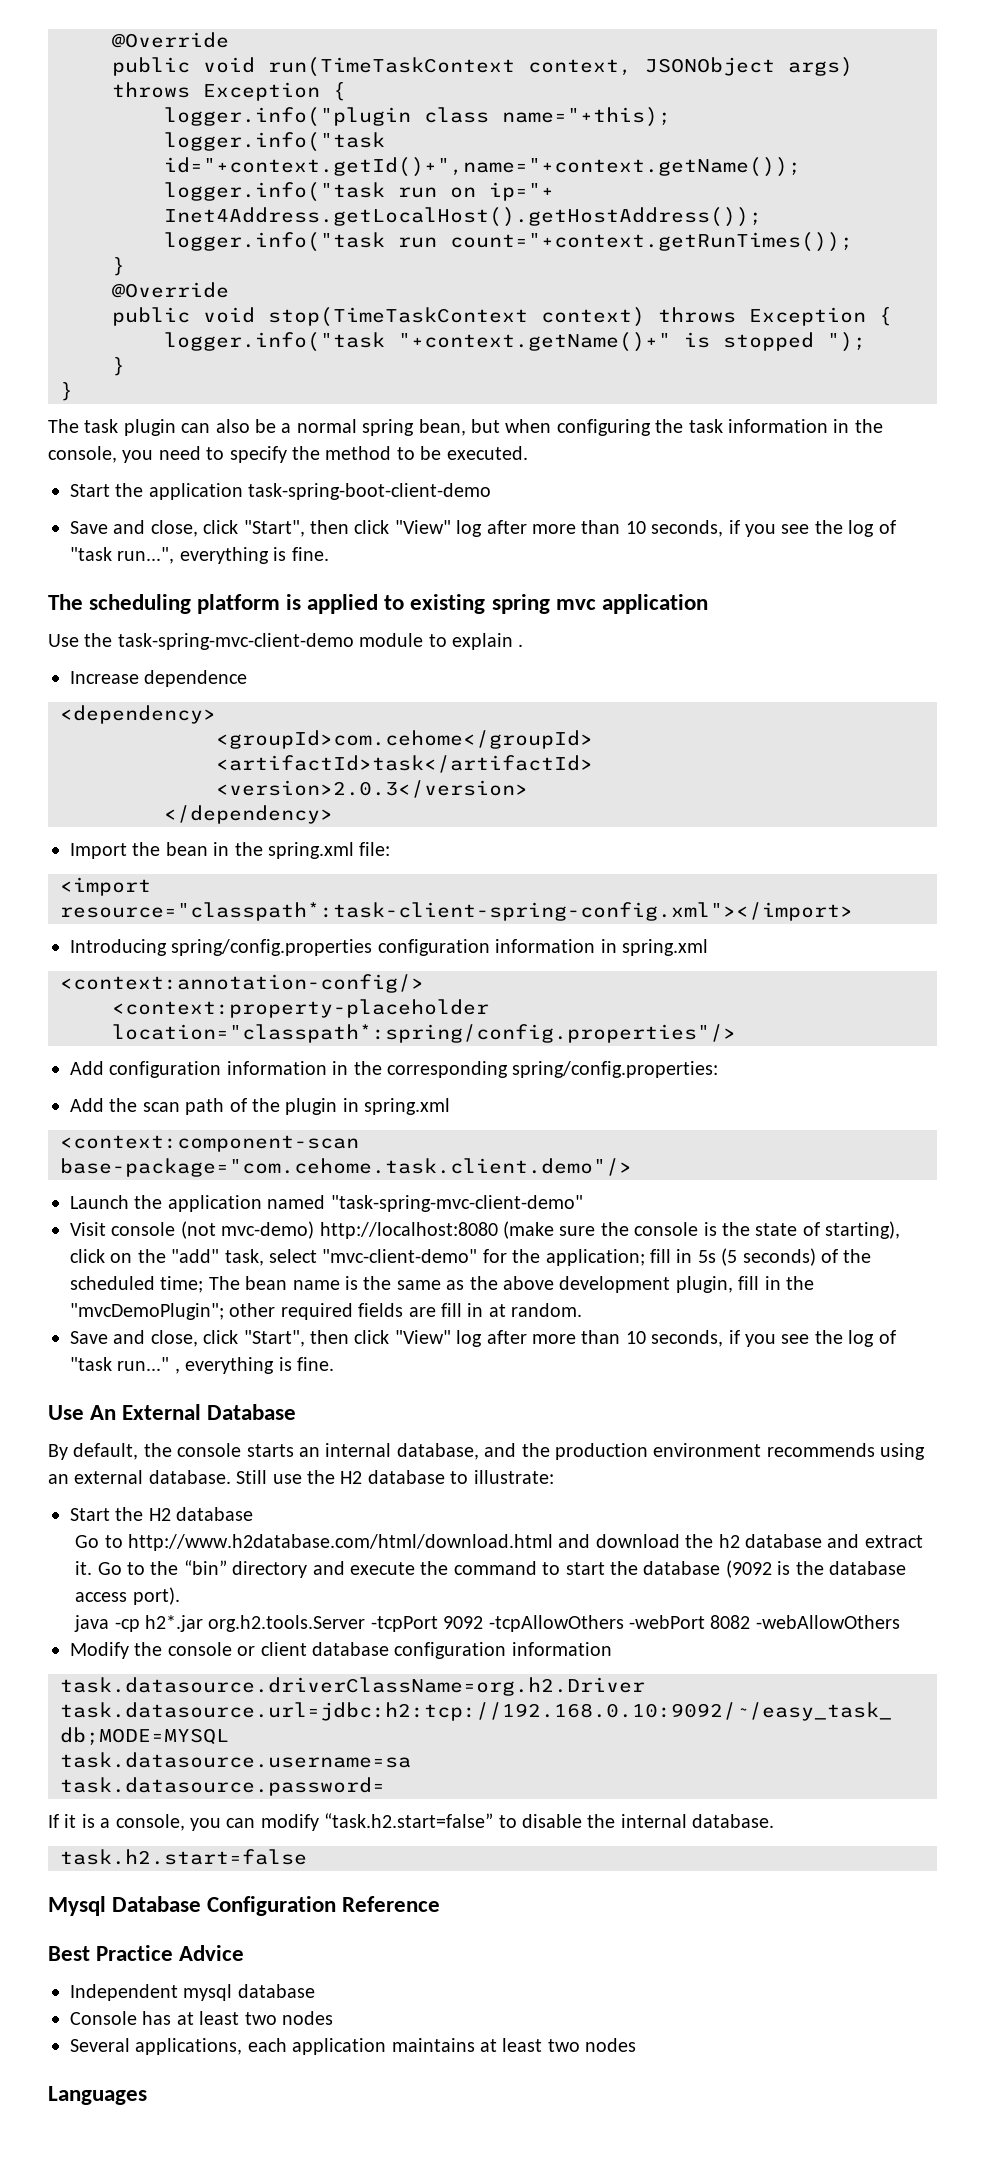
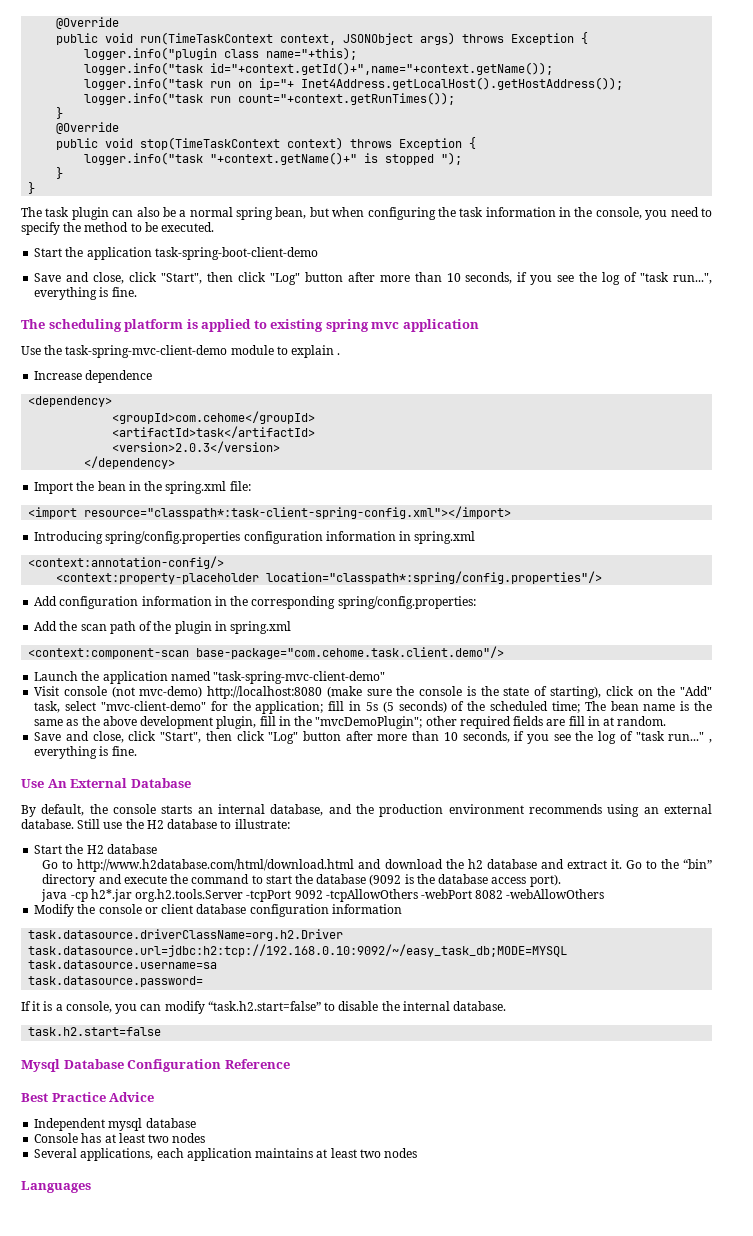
[394,520,483,537] "View" log -> [269,272,343,285] "Log" button
[171,1249,220,1263] "add" -> [679,686,712,696] "Add"
[394,1330,483,1347] "View" log -> [268,731,341,744] "Log" button

